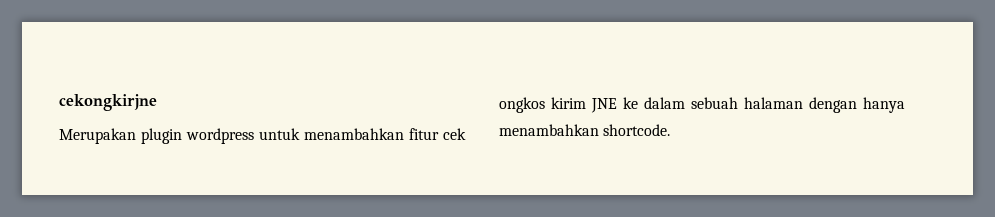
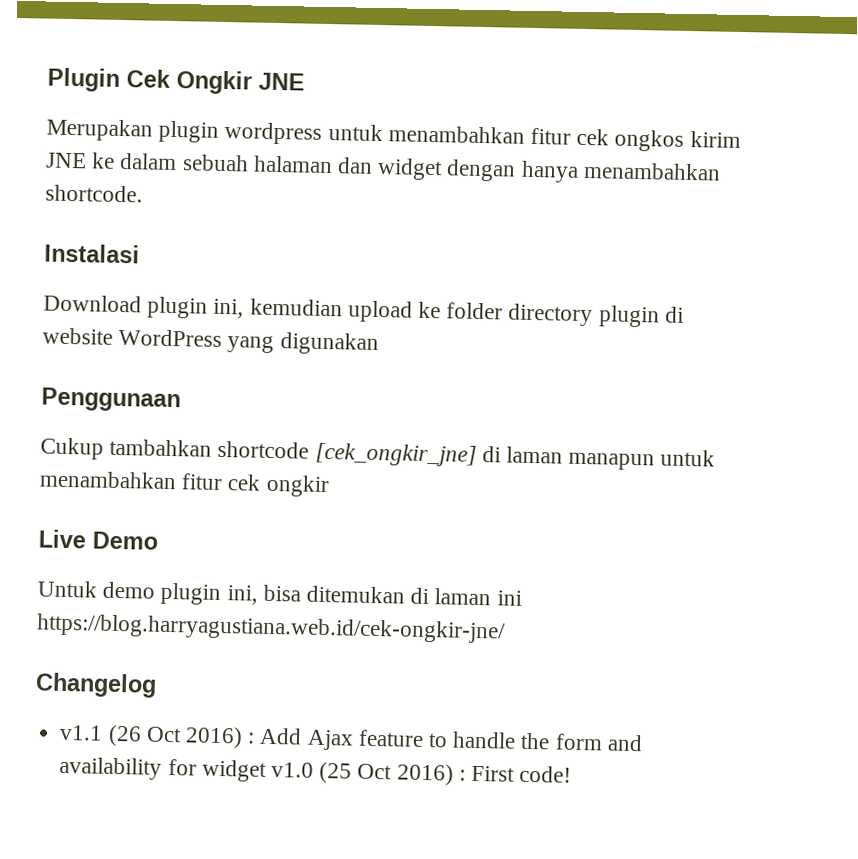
[59,94,157,111] cekongkirjne -> [47,67,305,95] Plugin Cek Ongkir JNE
(803, 103) none -> [337,157,444,181] dan widget
(671, 130) none -> [44,243,140,264] [43,294,684,328] [42,327,379,356] [41,387,181,413] [40,437,716,471] [39,470,330,498] [38,529,158,550] [37,580,522,606] [36,613,506,644] [35,672,157,698] [59,724,643,752] [59,756,573,786] // Instalasi // Download plugin ini, kemudian upload ke folder directory plugin di website WordPress yang digunakan // Penggunaan // Cukup tambahkan shortcode [cek_ongkir_jne] di laman manapun untuk menambahkan fitur cek ongkir // Live Demo // Untuk demo plugin ini, bisa ditemukan di laman ini https://blog.harryagustiana.web.id/cek-ongkir-jne/ // Changelog // v1.1 (26 Oct 2016) : Add Ajax feature to handle the form and availability for widget v1.0 (25 Oct 2016) : First code!

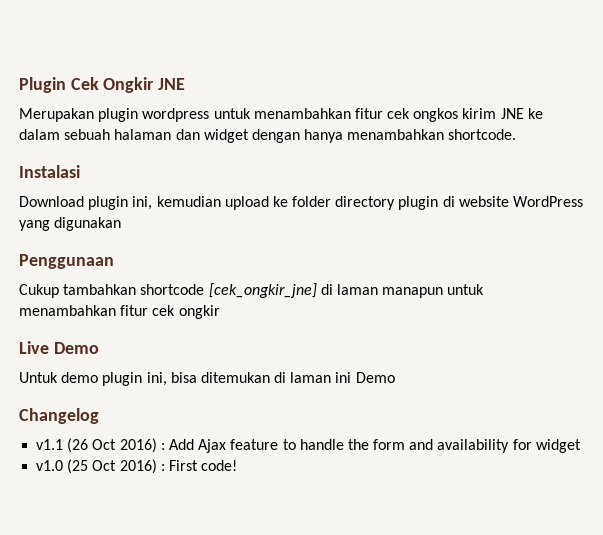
[36,613,506,644] https://blog.harryagustiana.web.id/cek-ongkir-jne/ -> [355,372,395,383] Demo
(267, 770) none -> (581, 446) //

